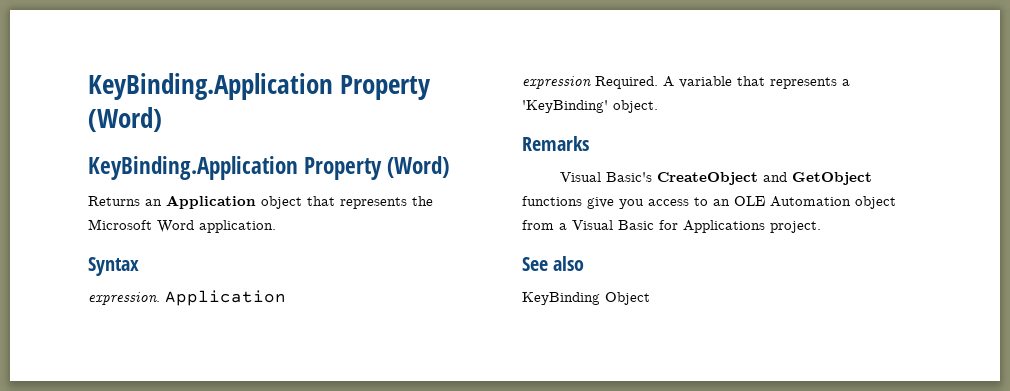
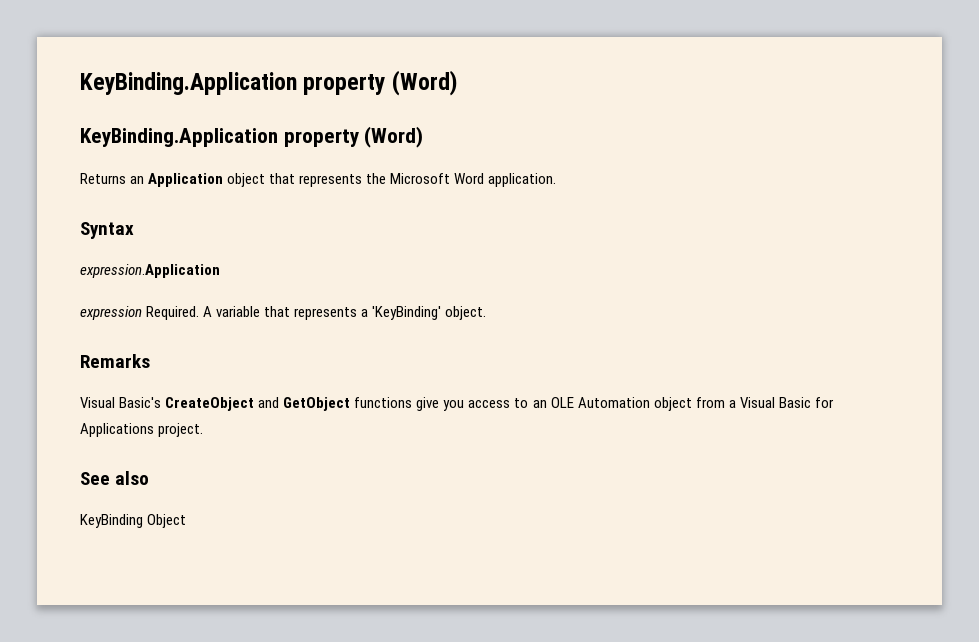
[88,73,432,100] KeyBinding.Application Property -> [80,72,386,95] KeyBinding.Application property
[304,157,383,180] Property -> [283,129,359,147] property
[88,290,286,306] expression. Application -> [80,264,220,278] expression.Application

